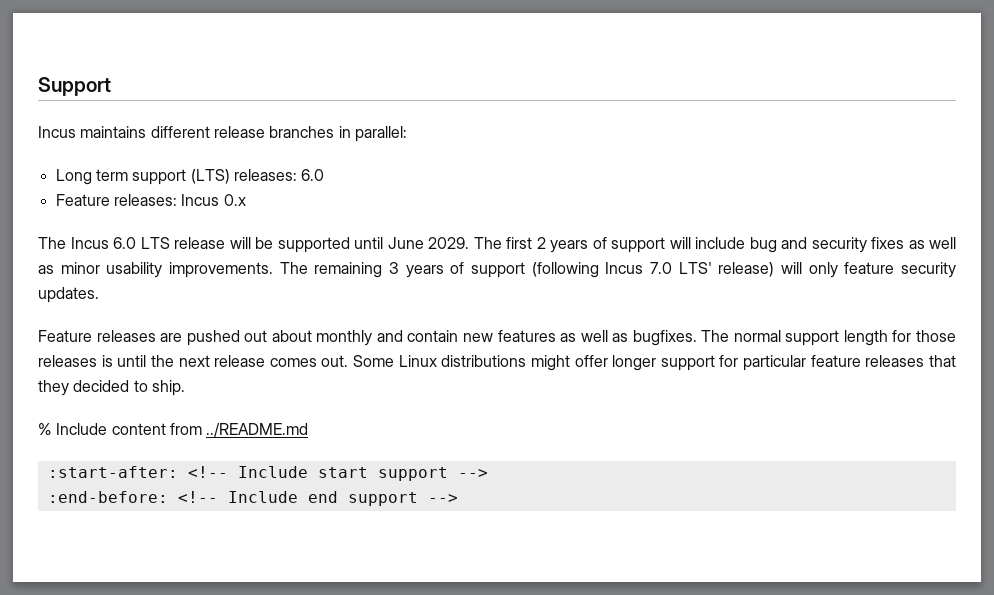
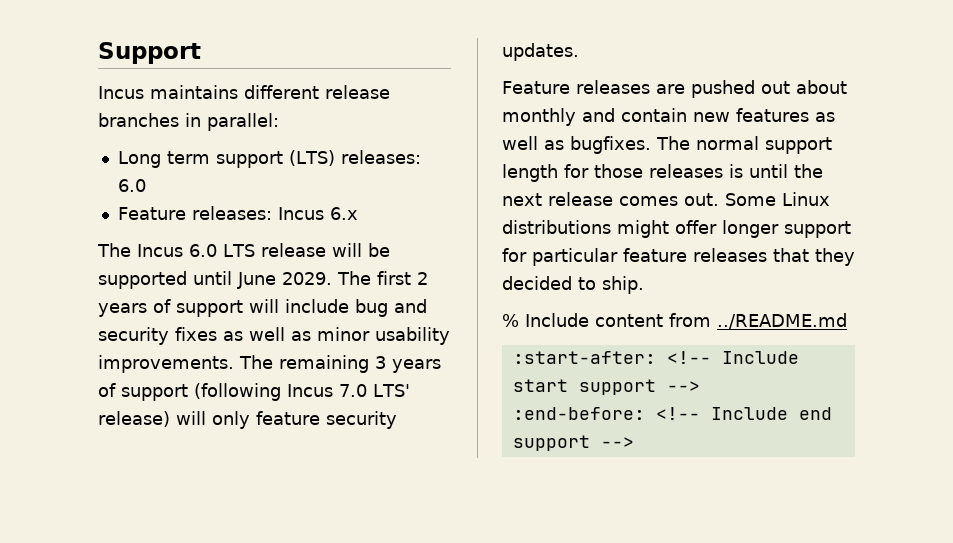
[223,194,246,206] 0.x -> [329,207,358,220] 6.x

